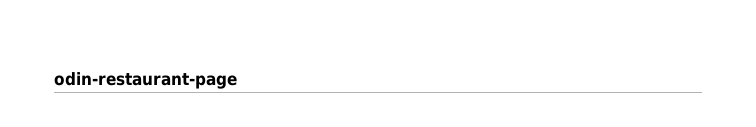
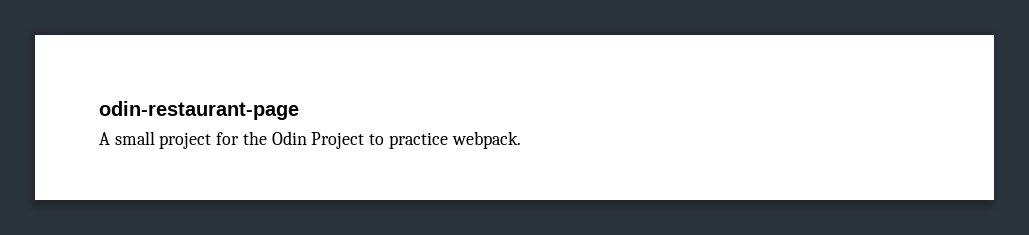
(237, 80) none -> [99,131,521,149] // A small project for the Odin Project to practice webpack.

